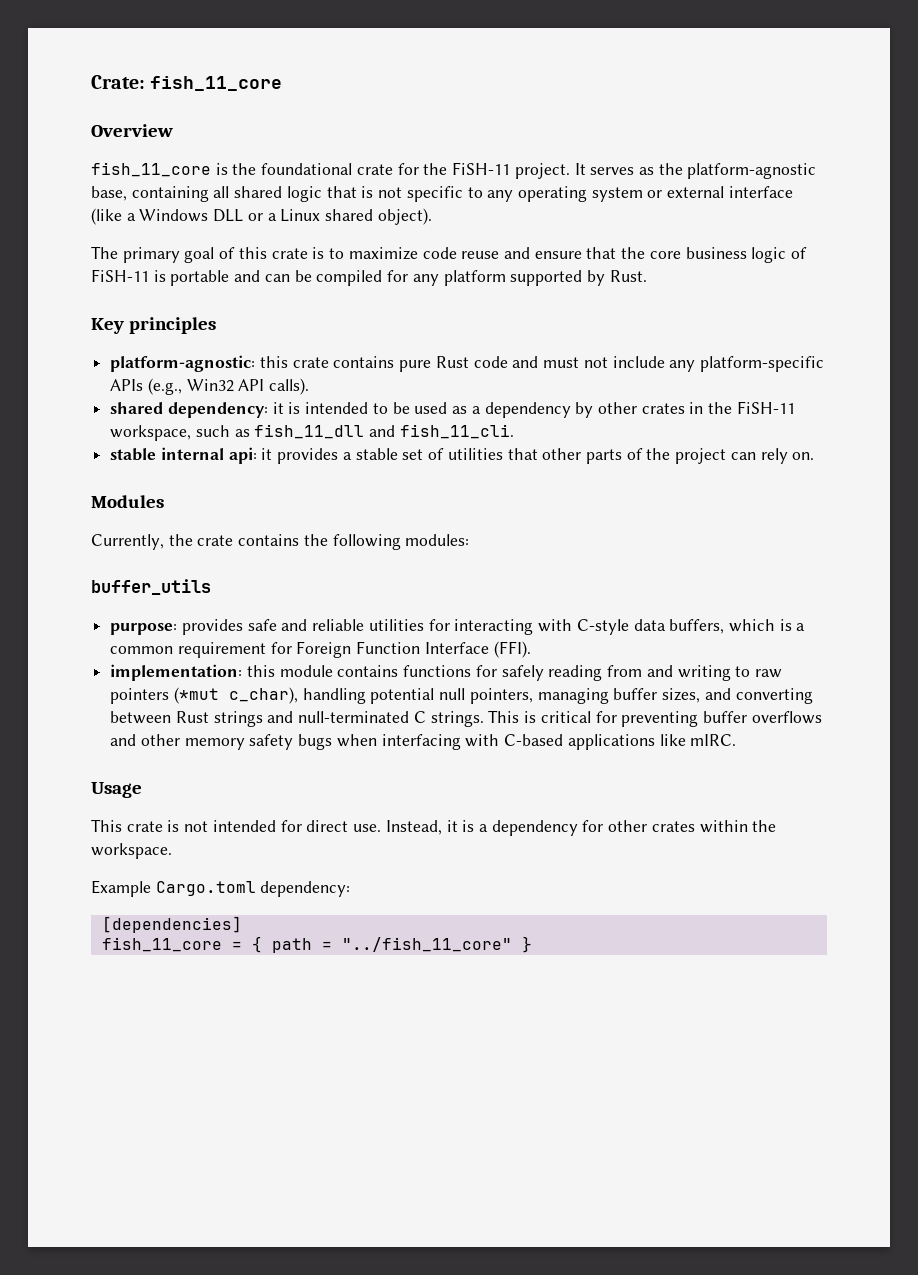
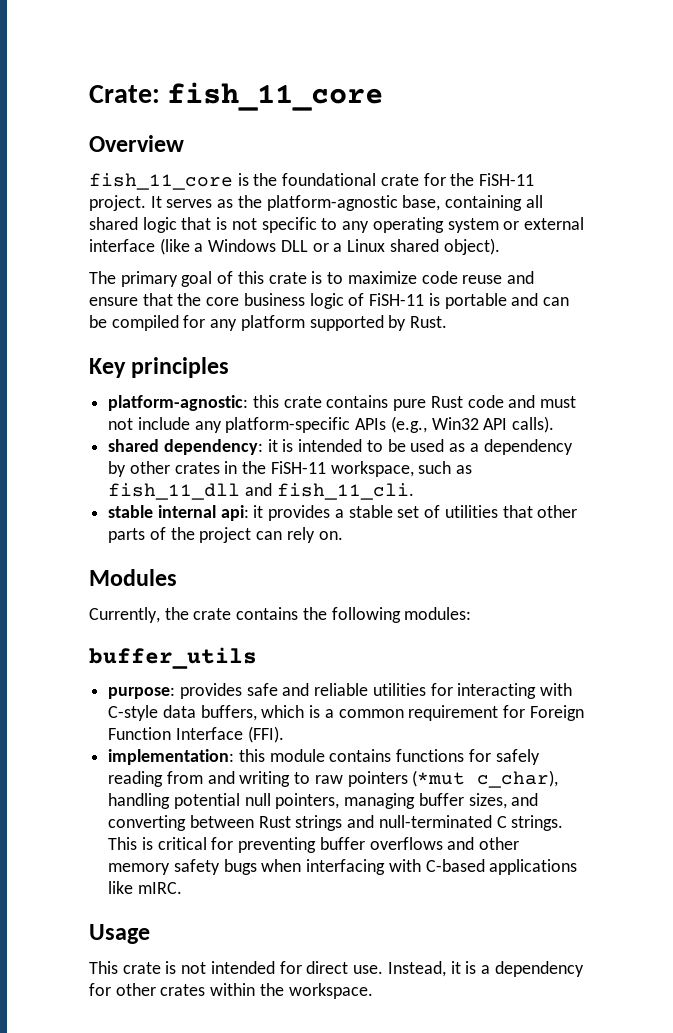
[91,880,351,897] [101,916,242,933] [101,936,532,953] // Example Cargo.toml dependency: // [dependencies] // fish_11_core = { path = "../fish_11_core" } -> (373, 991) none

